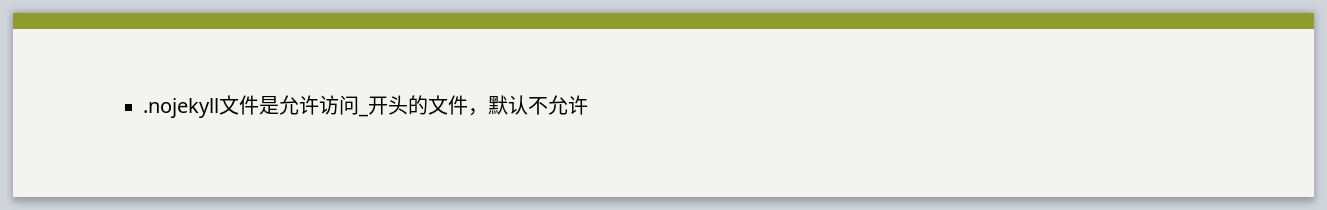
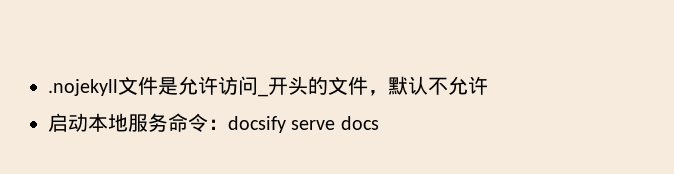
(588, 105) none -> [48,113,379,133] // 启动本地服务命令：docsify serve docs

